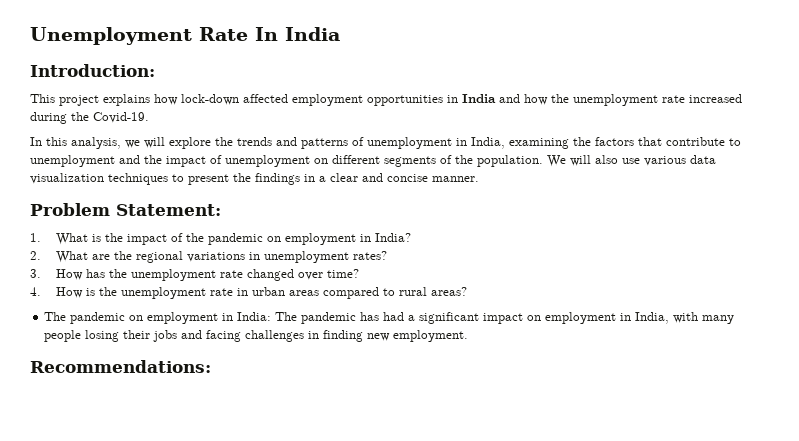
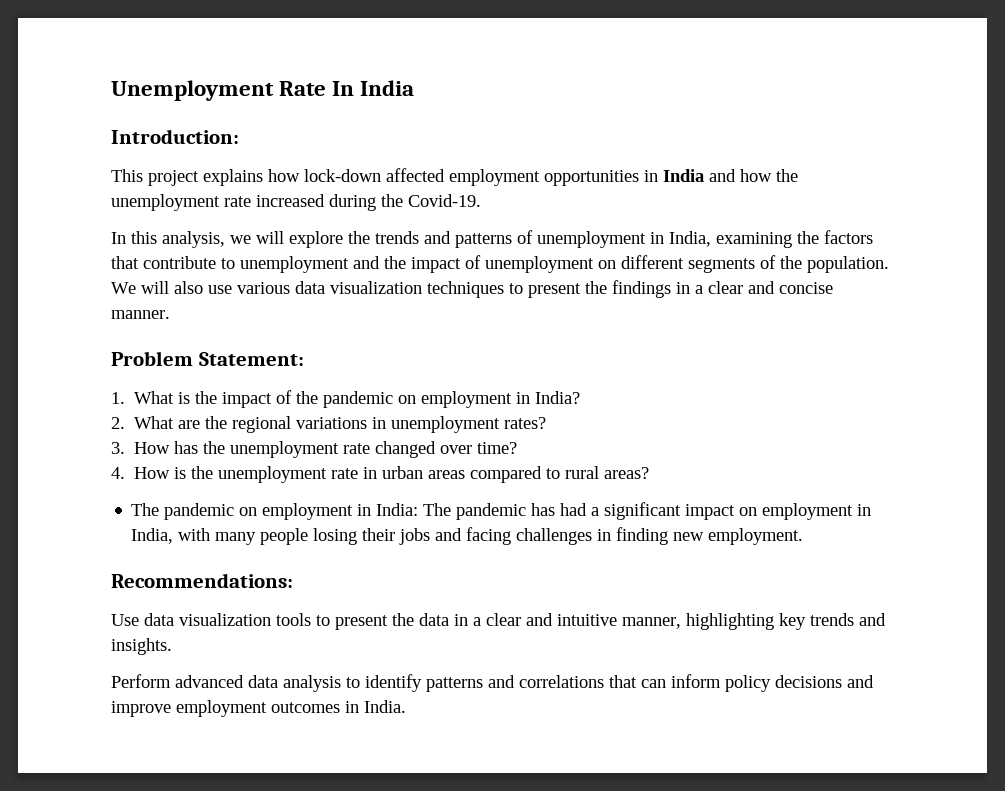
(211, 366) none -> [111,613,886,630] [111,638,172,655] [111,674,874,692] [111,700,406,717] // Use data visualization tools to present the data in a clear and intuitive manner, highlighting key trends and insights. // Perform advanced data analysis to identify patterns and correlations that can inform policy decisions and improve employment outcomes in India.

